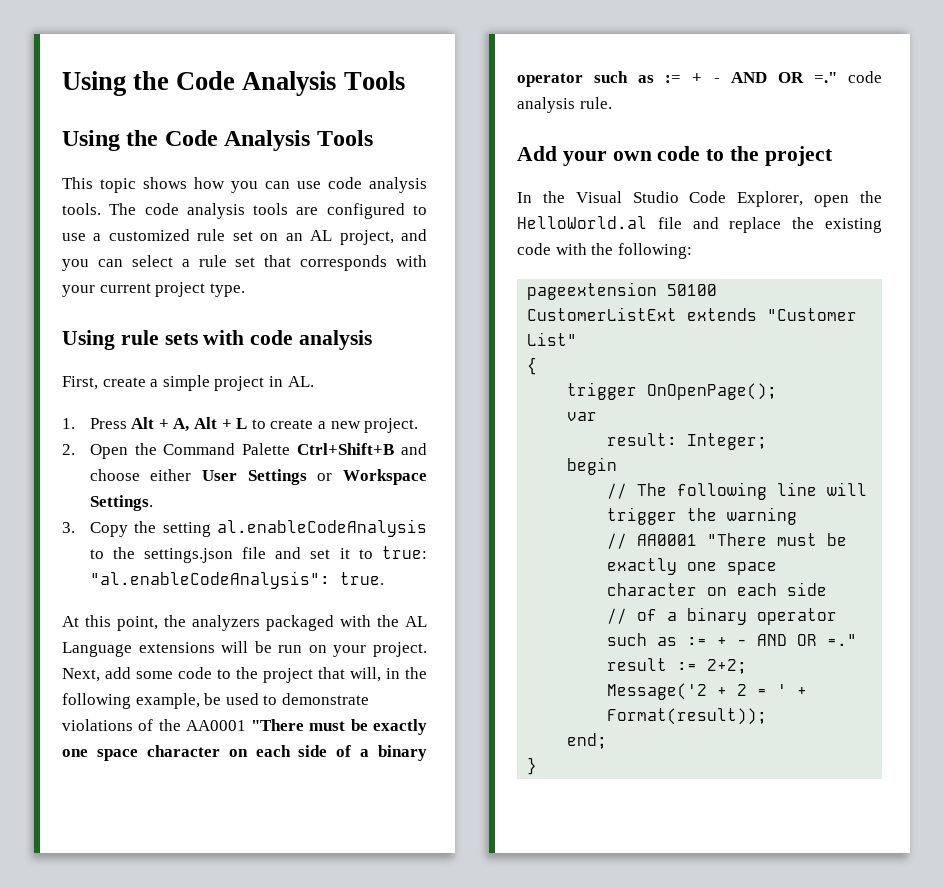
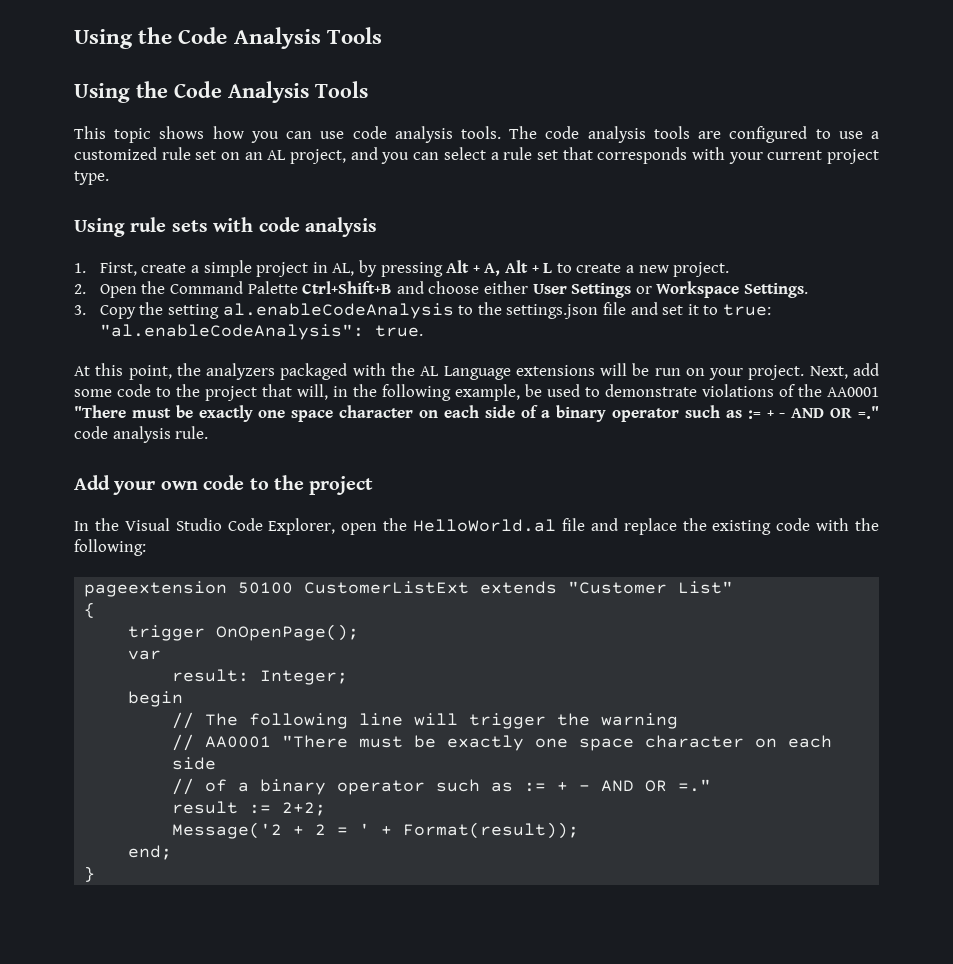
(373, 340) none -> [74,263,86,273] 1.
[287,376,314,387] [62,418,127,429] AL. // 1. Press -> [332,260,443,277] AL, by pressing

